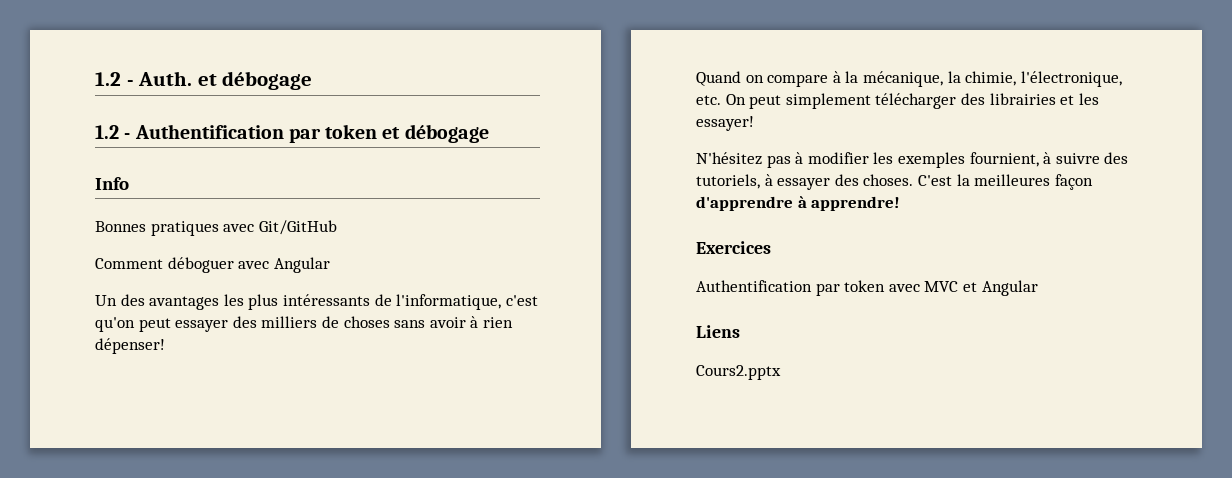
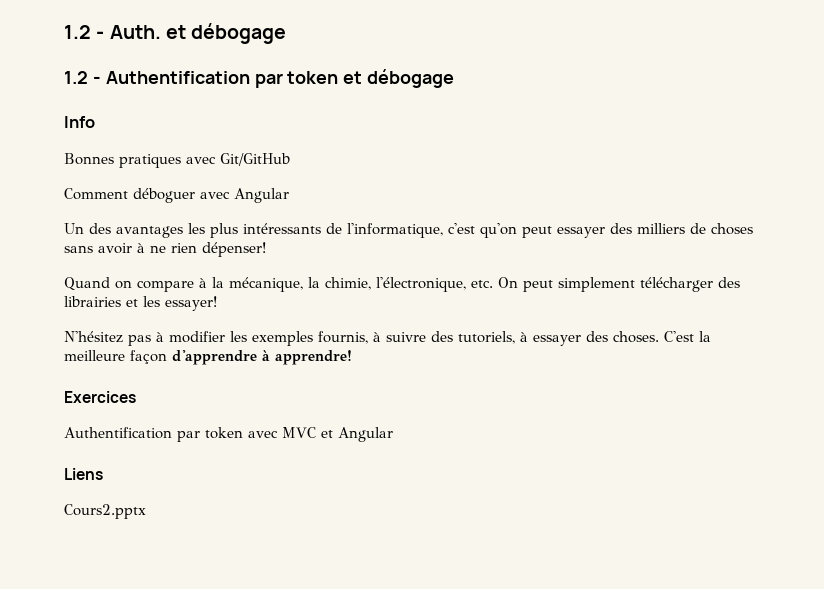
(479, 322) none -> [150,245,166,253] ne
[969,152,1039,167] fournient, -> [318,331,368,344] fournis,
[974,174,1051,186] meilleures -> [64,350,125,361] meilleure

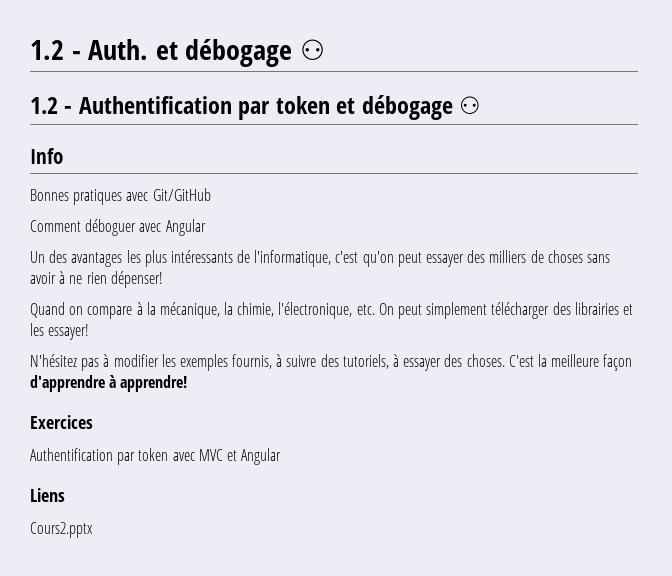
(287, 33) none -> [299,39,325,60] ⚇
(455, 78) none -> [459,96,482,114] ⚇

